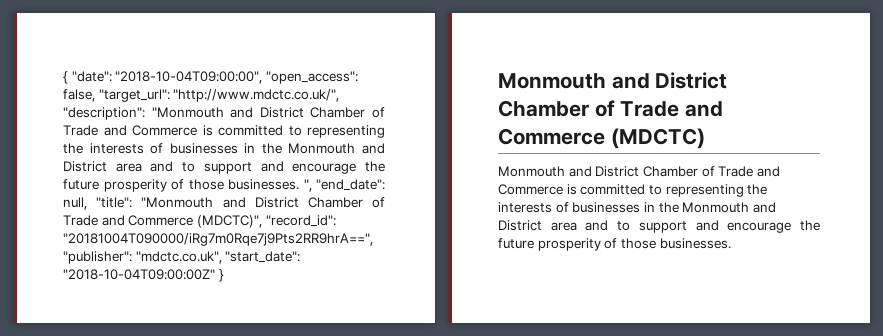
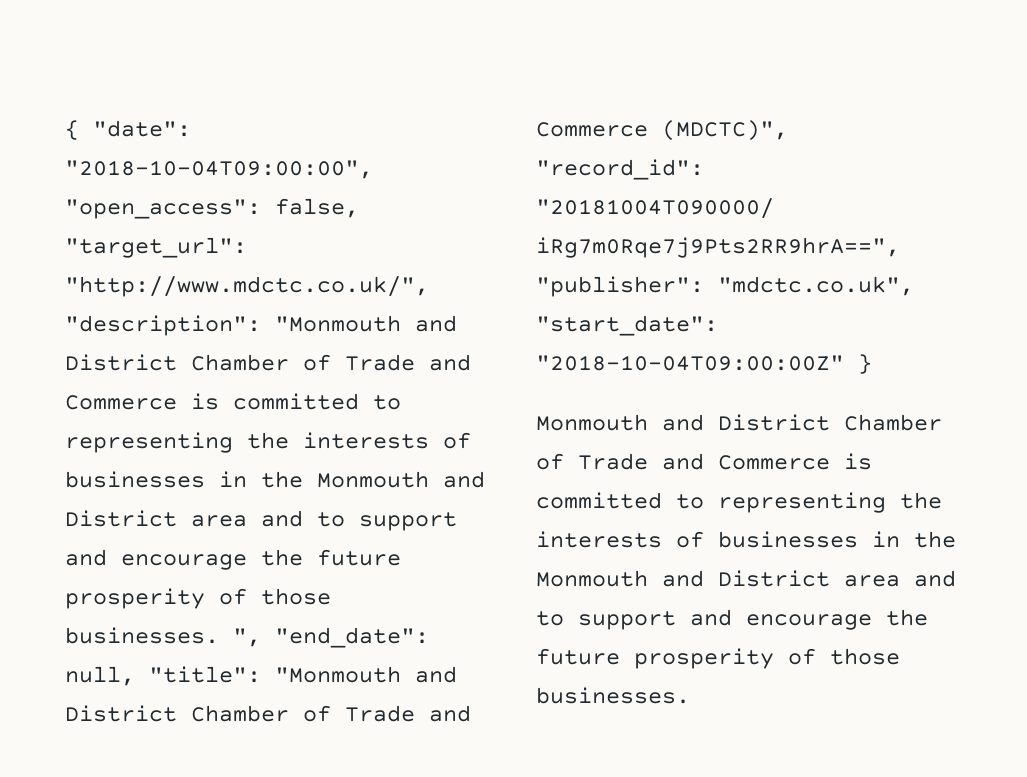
[498,72,728,89] [498,100,724,117] [498,128,705,149] // Monmouth and District Chamber of Trade and Commerce (MDCTC) -> (872, 364) none

